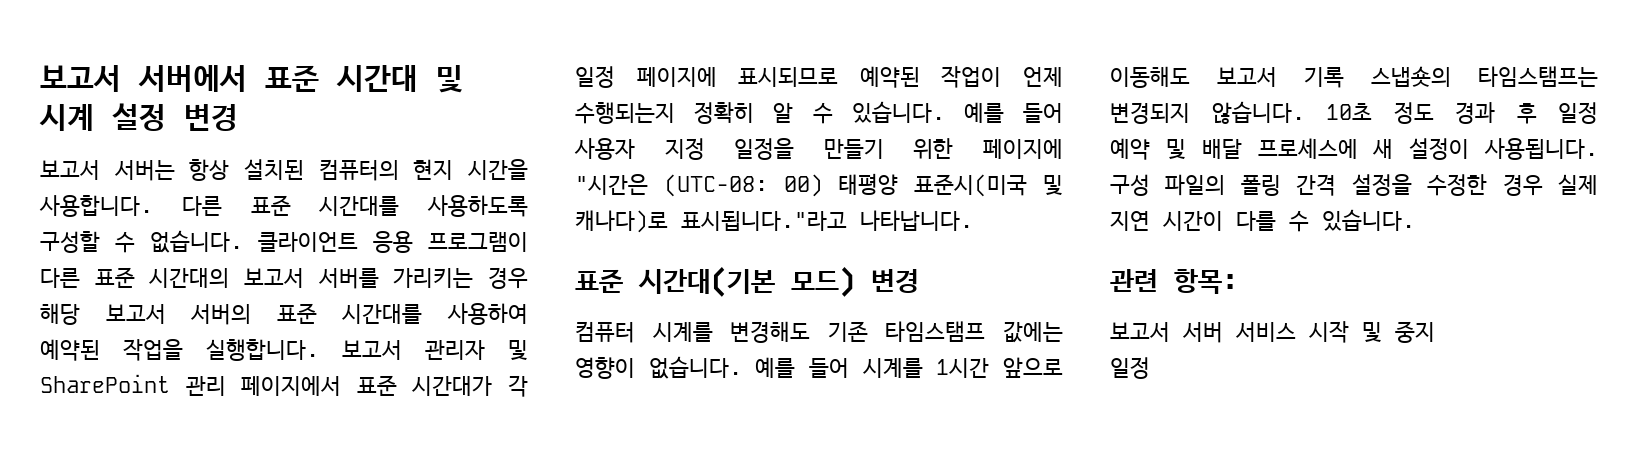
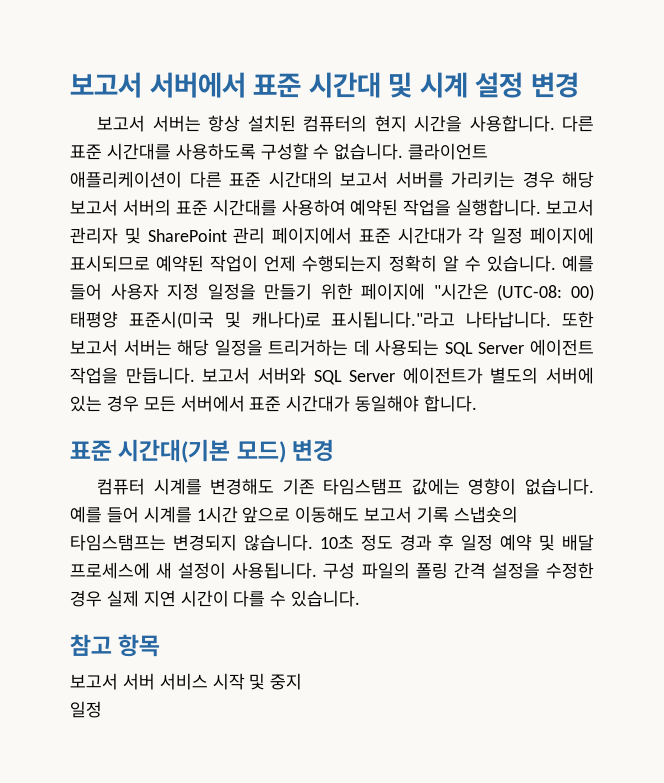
[373,231,528,253] 응용 프로그램이 -> [70,171,182,188] 애플리케이션이
(973, 220) none -> [561,311,594,328] [70,339,594,357] [70,367,594,385] [70,395,478,412] 또한 보고서 서버는 해당 일정을 트리거하는 데 사용되는 SQL Server 에이전트 작업을 만듭니다. 보고서 서버와 SQL Server 에이전트가 별도의 서버에 있는 경우 모든 서버에서 표준 시간대가 동일해야 합니다.
[1110,269,1238,294] 관련 항목: -> [70,634,161,657] 참고 항목

